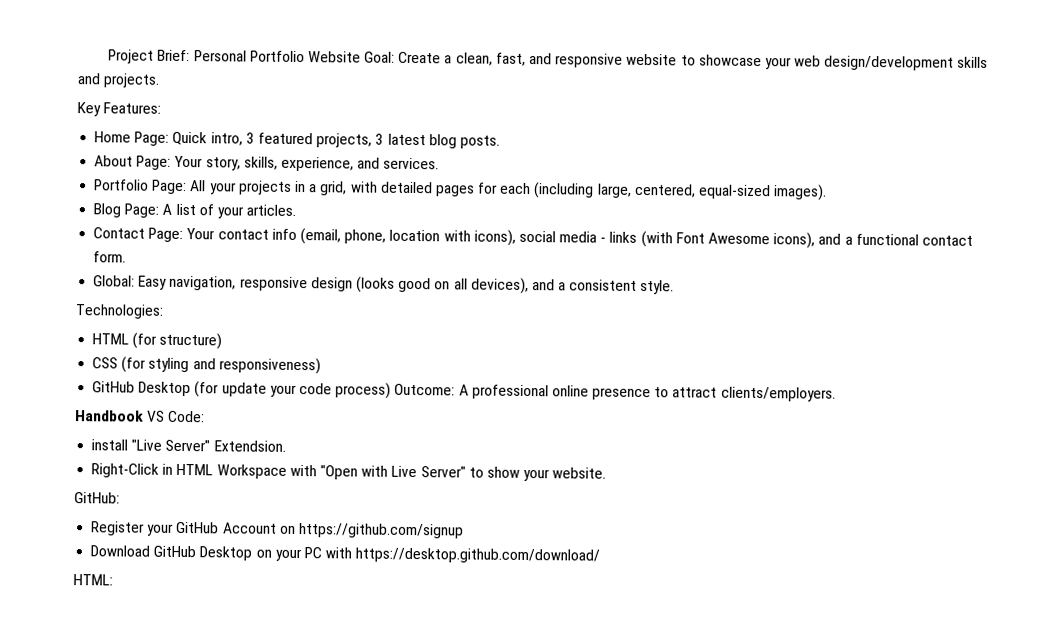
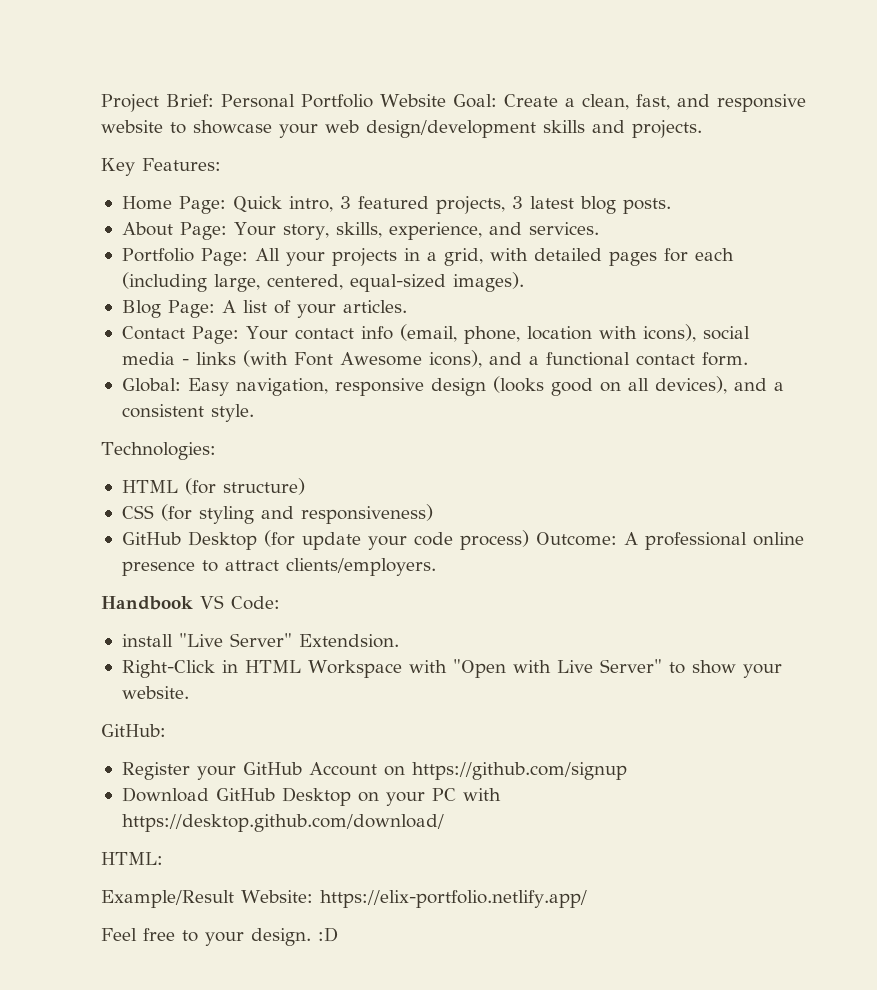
(113, 580) none -> [101,890,587,908] [101,927,338,946] // Example/Result Website: https://elix-portfolio.netlify.app/ // Feel free to your design. :D

